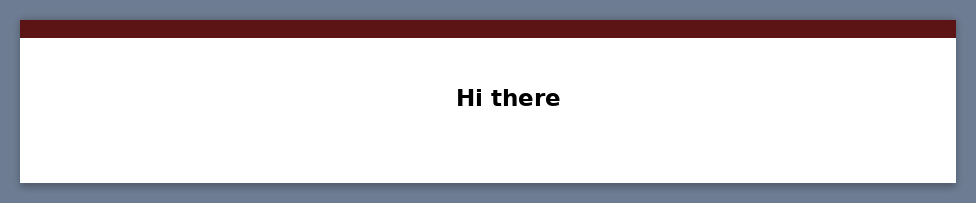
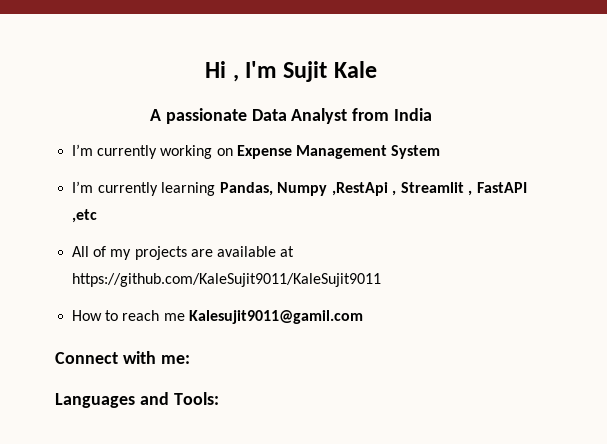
[491,89,561,106] there -> [232,61,377,82] [149,108,433,124] [72,144,441,159] [72,181,527,196] [72,209,98,223] [72,246,295,260] [72,273,382,287] [72,310,363,324] [55,351,190,364] [55,392,219,408] , I'm Sujit Kale // A passionate Data Analyst from India // I’m currently working on Expense Management System // I’m currently learning Pandas, Numpy ,RestApi , Streamlit , FastAPI ,etc // All of my projects are available at https://github.com/KaleSujit9011/KaleSujit9011 // How to reach me Kalesujit9011@gamil.com // Connect with me: // Languages and Tools:

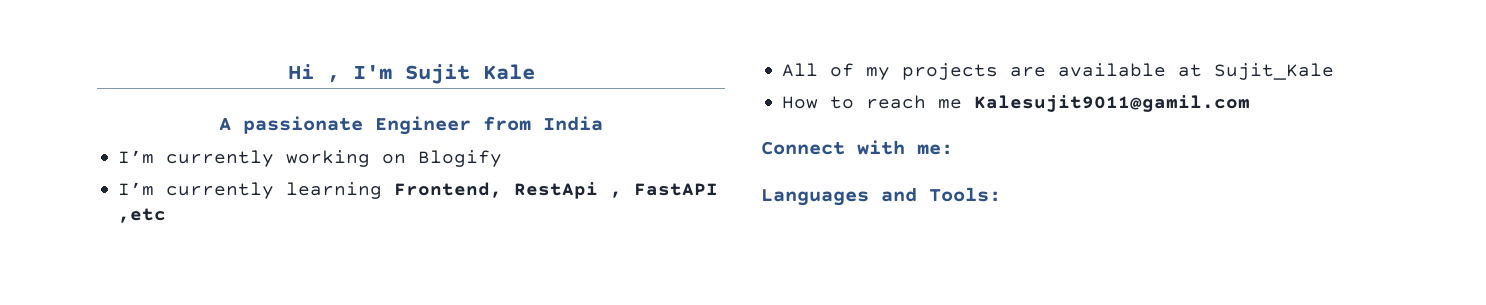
[251,108,348,124] Data Analyst -> [375,116,471,135] Engineer
[236,145,441,159] Expense Management System -> [418,150,503,167] Blogify
[219,182,464,196] Pandas, Numpy ,RestApi , Streamlit -> [394,182,599,199] Frontend, RestApi
[72,273,382,287] https://github.com/KaleSujit9011/KaleSujit9011 -> [1214,63,1335,80] Sujit_Kale

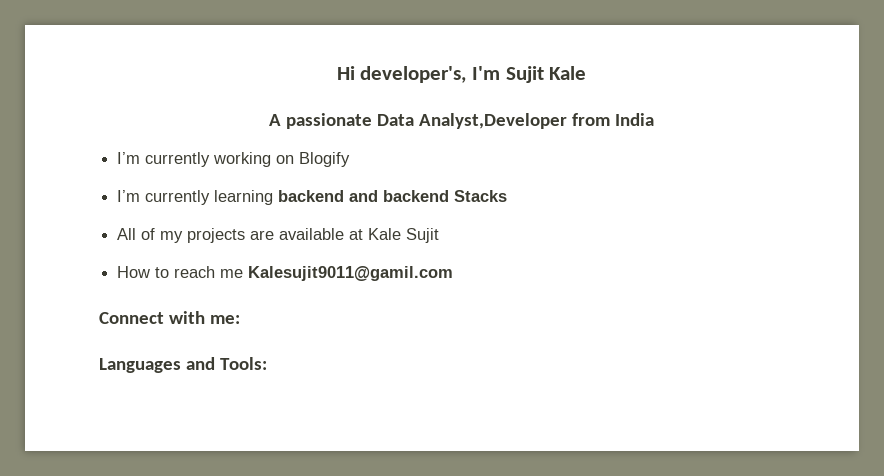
[326,75,340,83] , -> [360,66,467,83] developer's,
[375,116,471,135] Engineer -> [377,113,567,129] Data Analyst,Developer
[394,182,719,199] [118,208,167,223] Frontend, RestApi , FastAPI ,etc -> [278,190,508,202] backend and backend Stacks
[1214,63,1335,80] Sujit_Kale -> [368,228,440,243] Kale Sujit

